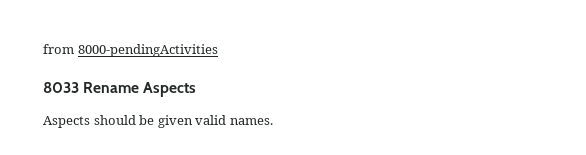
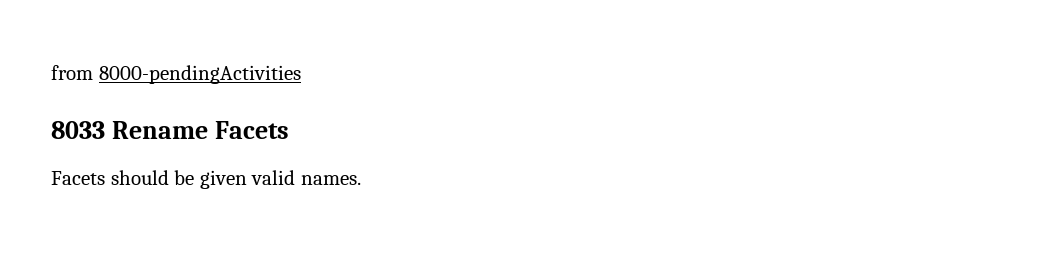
[143,82,197,97] [43,116,90,128] Aspects // Aspects -> [215,121,290,139] [51,171,105,185] Facets // Facets

